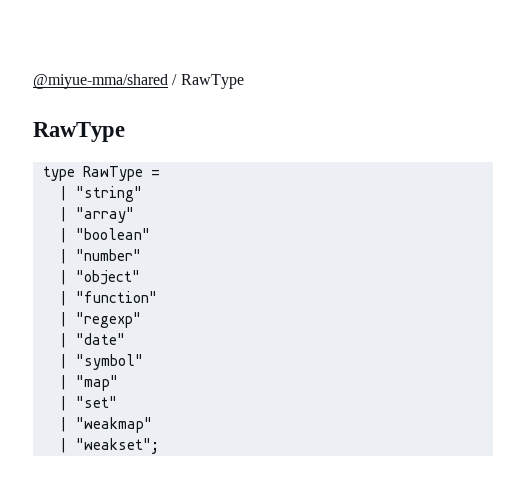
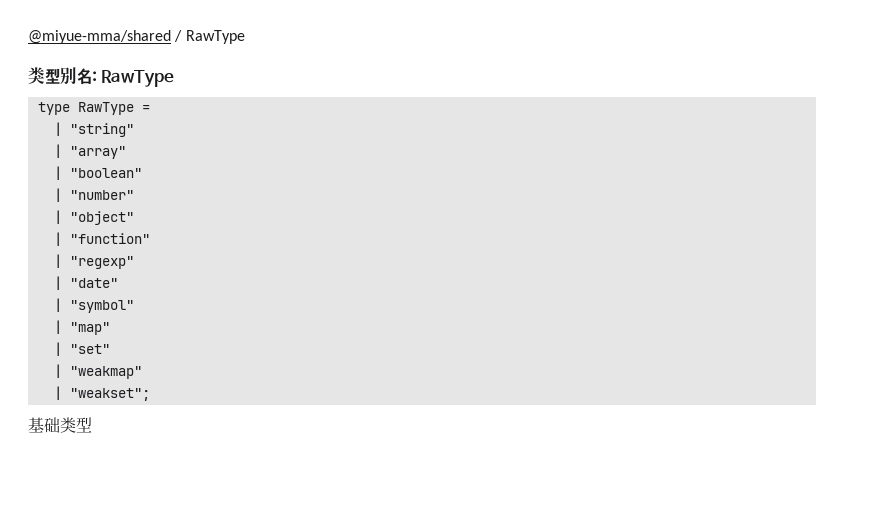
(244, 81) none -> [28,67,97,85] 类型别名:
(159, 446) none -> [28,417,92,433] // 基础类型

